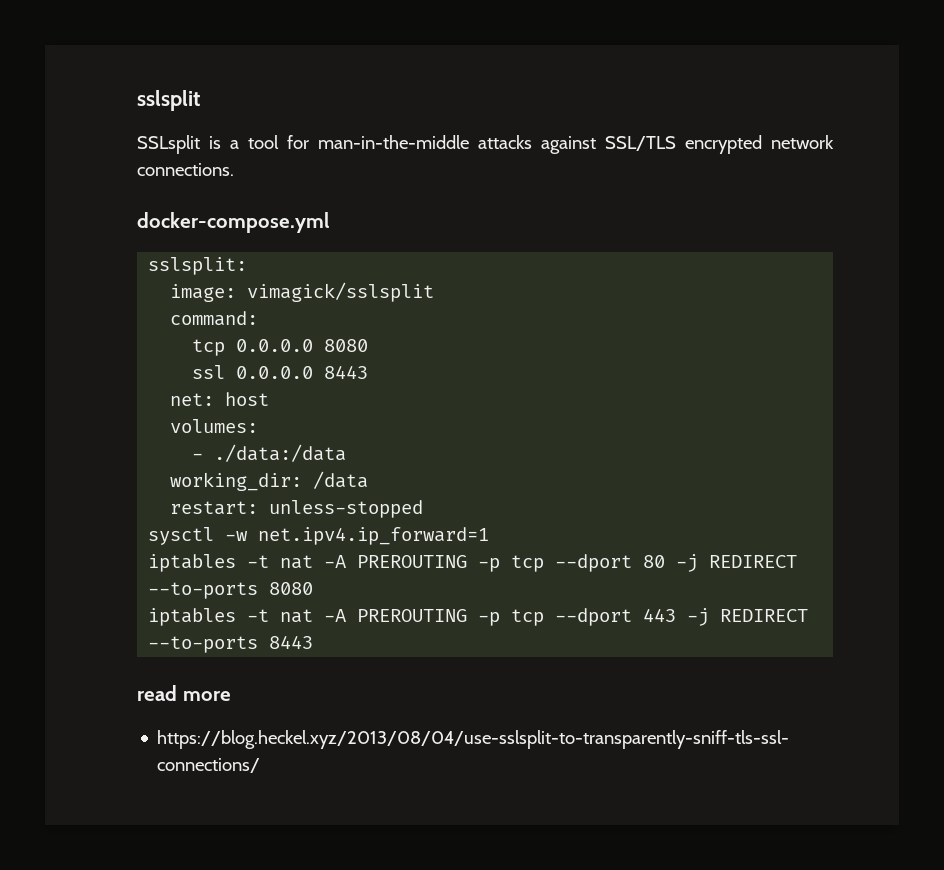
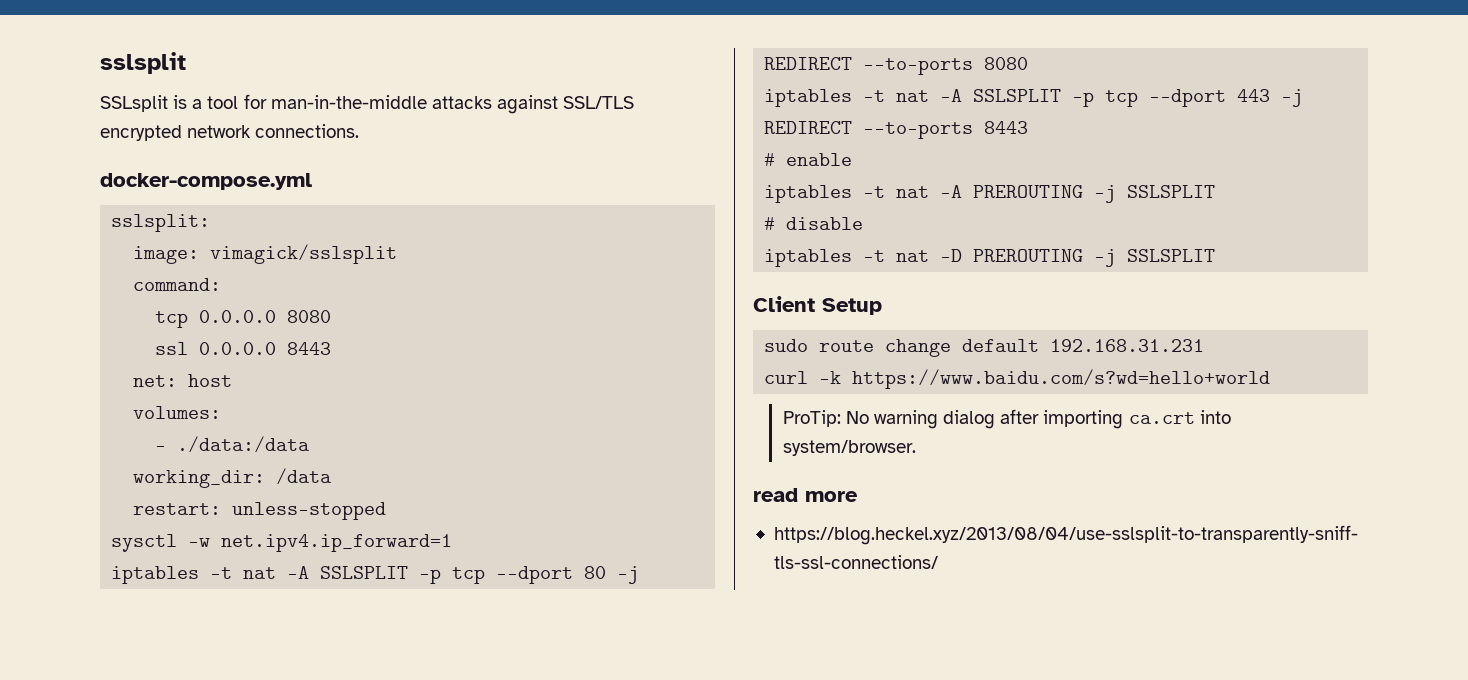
[357,555,468,568] PREROUTING -> [320,566,409,579] SSLSPLIT
[357,609,468,622] PREROUTING -> [973,89,1062,102] SSLSPLIT
(314, 642) none -> [764,153,853,166] [764,185,1216,203] [764,217,864,230] [764,249,1216,267] [753,296,882,315] [764,339,1205,357] [764,369,1271,389] [782,409,1231,429] [782,440,916,456] // # enable // iptables -t nat -A PREROUTING -j SSLSPLIT // # disable // iptables -t nat -D PREROUTING -j SSLSPLIT // Client Setup // sudo route change default 192.168.31.231 // curl -k https://www.baidu.com/s?wd=hello+world // ProTip: No warning dialog after importing ca.crt into system/browser.

